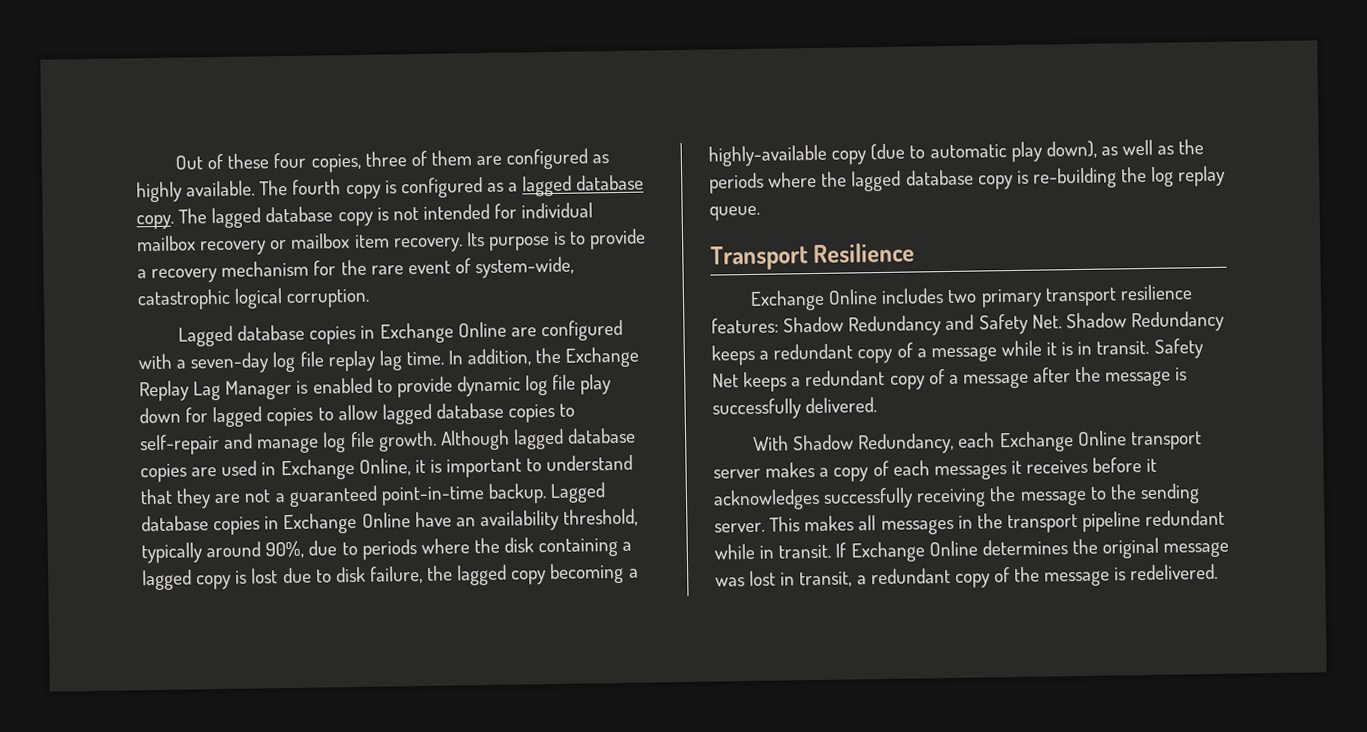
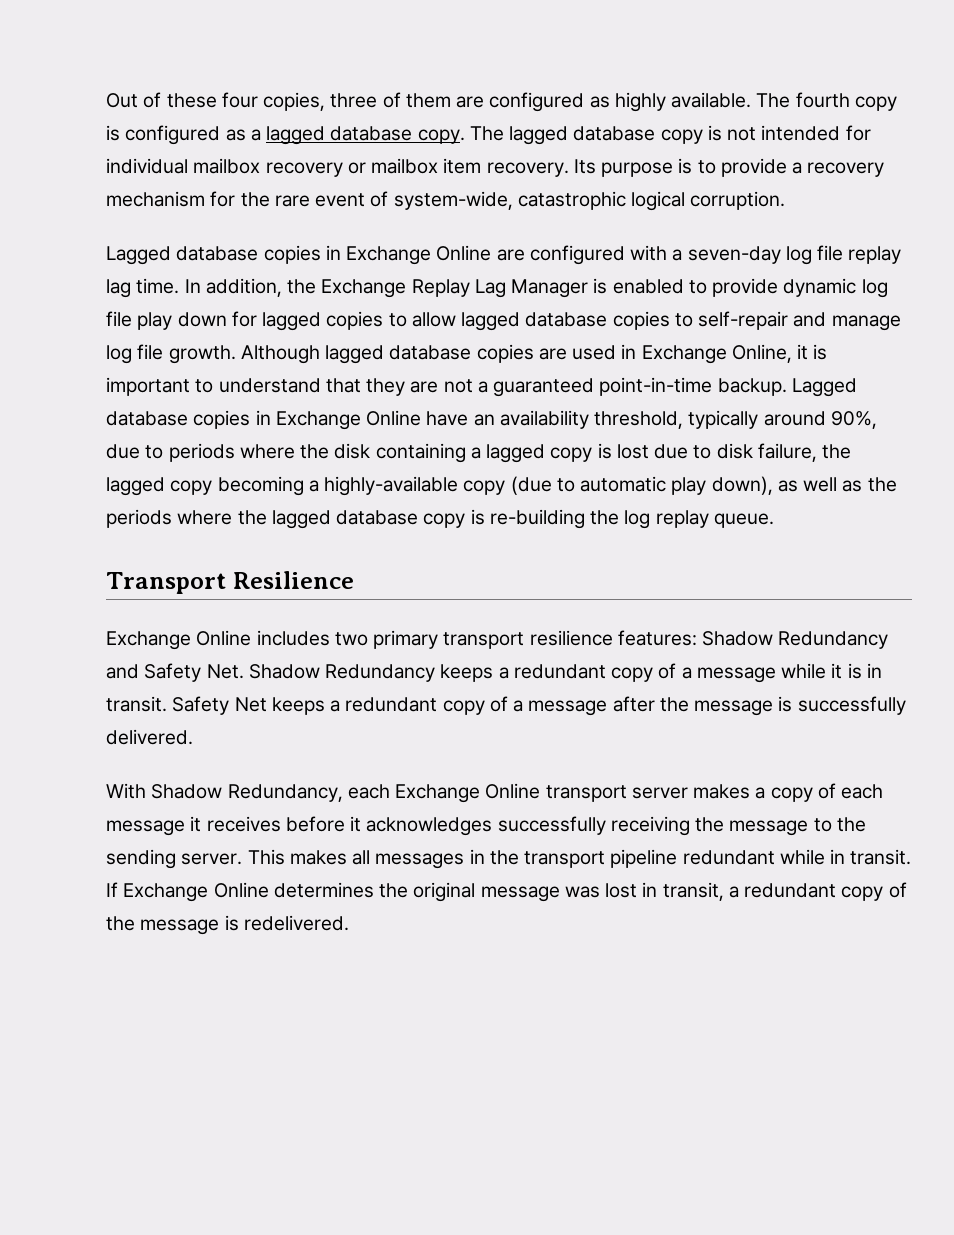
[933,464,1007,481] messages -> [106,820,185,836] message

